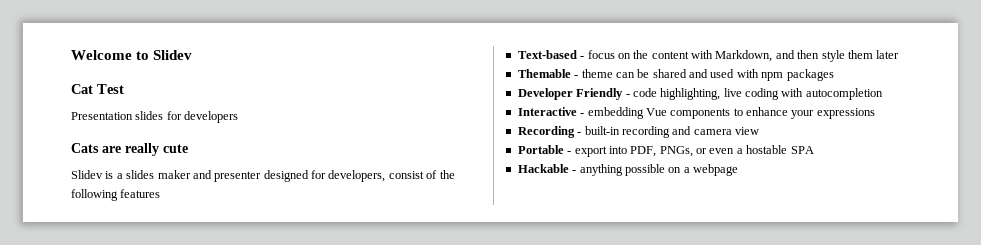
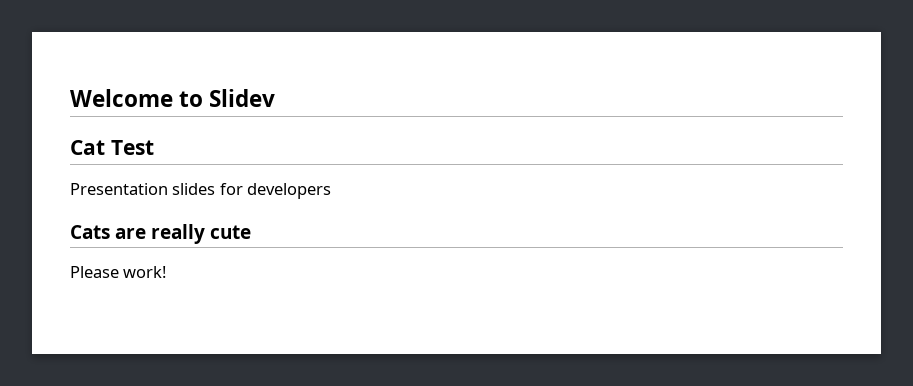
[71,170,455,182] [71,189,161,201] [517,50,900,62] [517,69,834,81] [517,88,883,100] [517,107,875,119] [517,126,759,138] [517,145,814,157] [517,164,738,176] Slidev is a slides maker and presenter designed for developers, consist of the following features // Text-based - focus on the content with Markdown, and then style them later // Themable - theme can be shared and used with npm packages // Developer Friendly - code highlighting, live coding with autocompletion // Interactive - embedding Vue components to enhance your expressions // Recording - built-in recording and camera view // Portable - export into PDF, PNGs, or even a hostable SPA // Hackable - anything possible on a webpage -> [70,266,167,278] Please work!

